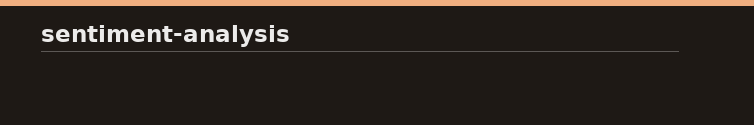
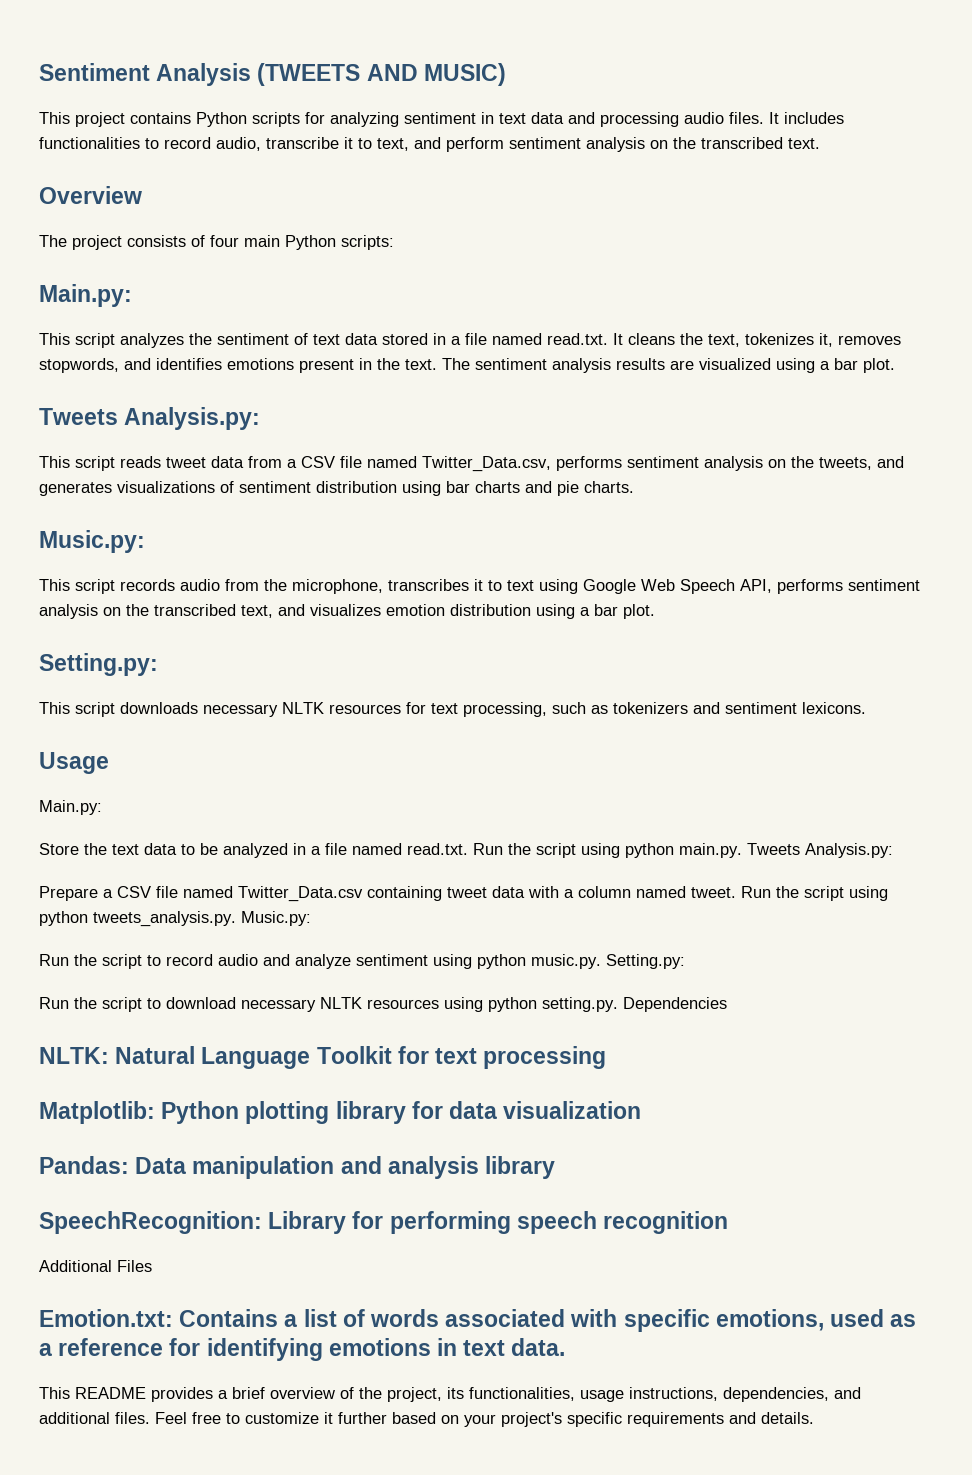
[41,25,290,47] sentiment-analysis -> [39,63,506,86] [39,112,844,127] [39,137,820,152] [39,186,142,204] [39,235,394,250] [39,284,132,307] [39,333,901,348] [39,358,895,373] [39,407,261,430] [39,456,904,472] [39,481,634,496] [39,530,145,553] [39,579,920,594] [39,604,655,619] [39,653,158,676] [39,702,866,717] [39,752,109,774] [39,800,102,815] [39,843,893,858] [39,886,888,902] [39,911,311,927] [39,954,685,969] [39,997,727,1012] [39,1046,607,1069] [39,1101,642,1124] [39,1156,556,1179] [39,1211,729,1234] [39,1260,152,1272] [39,1309,917,1332] [39,1338,566,1361] [39,1387,861,1402] [39,1412,814,1427] Sentiment Analysis (TWEETS AND MUSIC) // This project contains Python scripts for analyzing sentiment in text data and processing audio files. It includes functionalities to record audio, transcribe it to text, and perform sentiment analysis on the transcribed text. // Overview // The project consists of four main Python scripts: // Main.py: // This script analyzes the sentiment of text data stored in a file named read.txt. It cleans the text, tokenizes it, removes stopwords, and identifies emotions present in the text. The sentiment analysis results are visualized using a bar plot. // Tweets Analysis.py: // This script reads tweet data from a CSV file named Twitter_Data.csv, performs sentiment analysis on the tweets, and generates visualizations of sentiment distribution using bar charts and pie charts. // Music.py: // This script records audio from the microphone, transcribes it to text using Google Web Speech API, performs sentiment analysis on the transcribed text, and visualizes emotion distribution using a bar plot. // Setting.py: // This script downloads necessary NLTK resources for text processing, such as tokenizers and sentiment lexicons. // Usage // Main.py: // Store the text data to be analyzed in a file named read.txt. Run the script using python main.py. Tweets Analysis.py: // Prepare a CSV file named Twitter_Data.csv containing tweet data with a column named tweet. Run the script using python tweets_analysis.py. Music.py: // Run the script to record audio and analyze sentiment using python music.py. Setting.py: // Run the script to download necessary NLTK resources using python setting.py. Dependencies // NLTK: Natural Language Toolkit for text processing // Matplotlib: Python plotting library for data visualization // Pandas: Data manipulation and analysis library // SpeechRecognition: Library for performing speech recognition // Additional Files // Emotion.txt: Contains a list of words associated with specific emotions, used as a reference for identifying emotions in text data. // This README provides a brief overview of the project, its functionalities, usage instructions, dependencies, and additional files. Feel free to customize it further based on your project's specific requirements and details.

